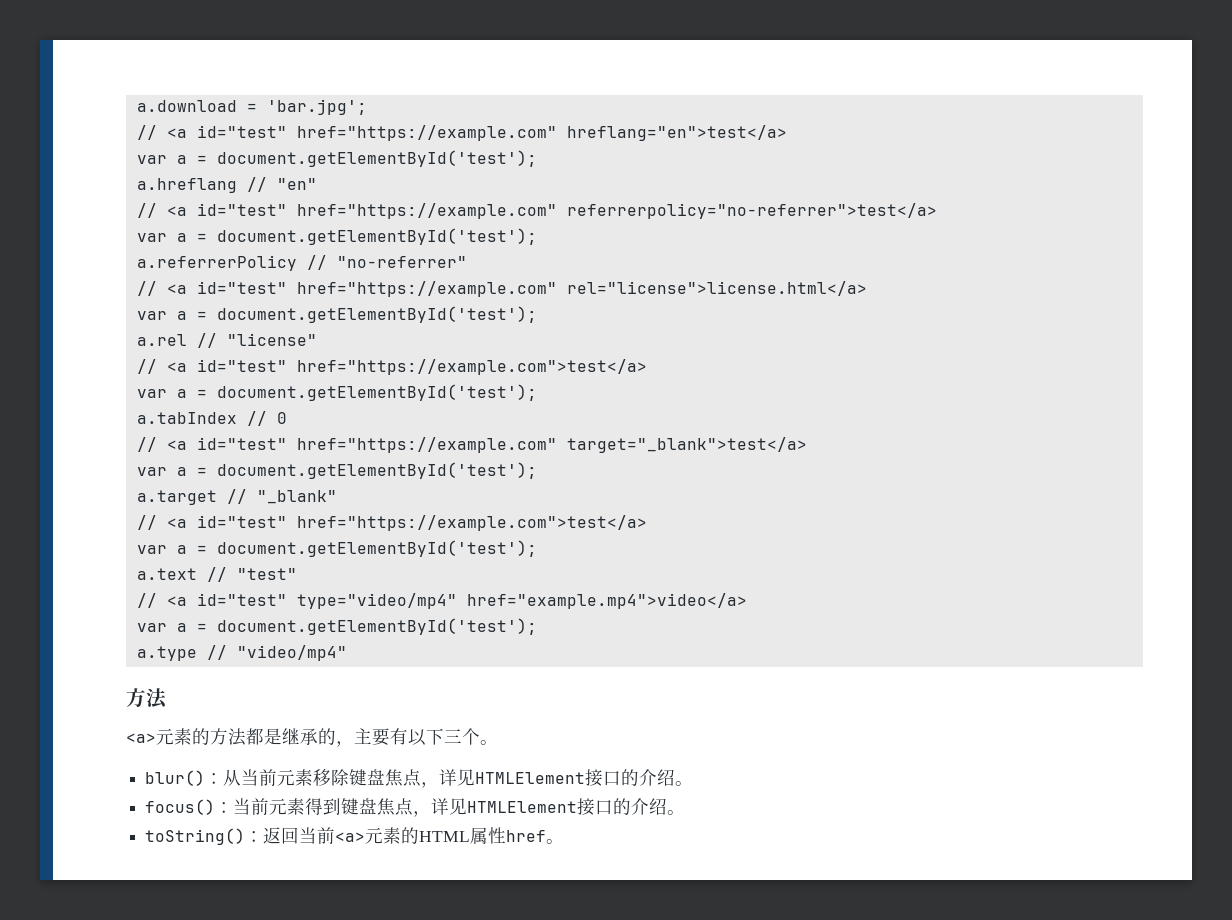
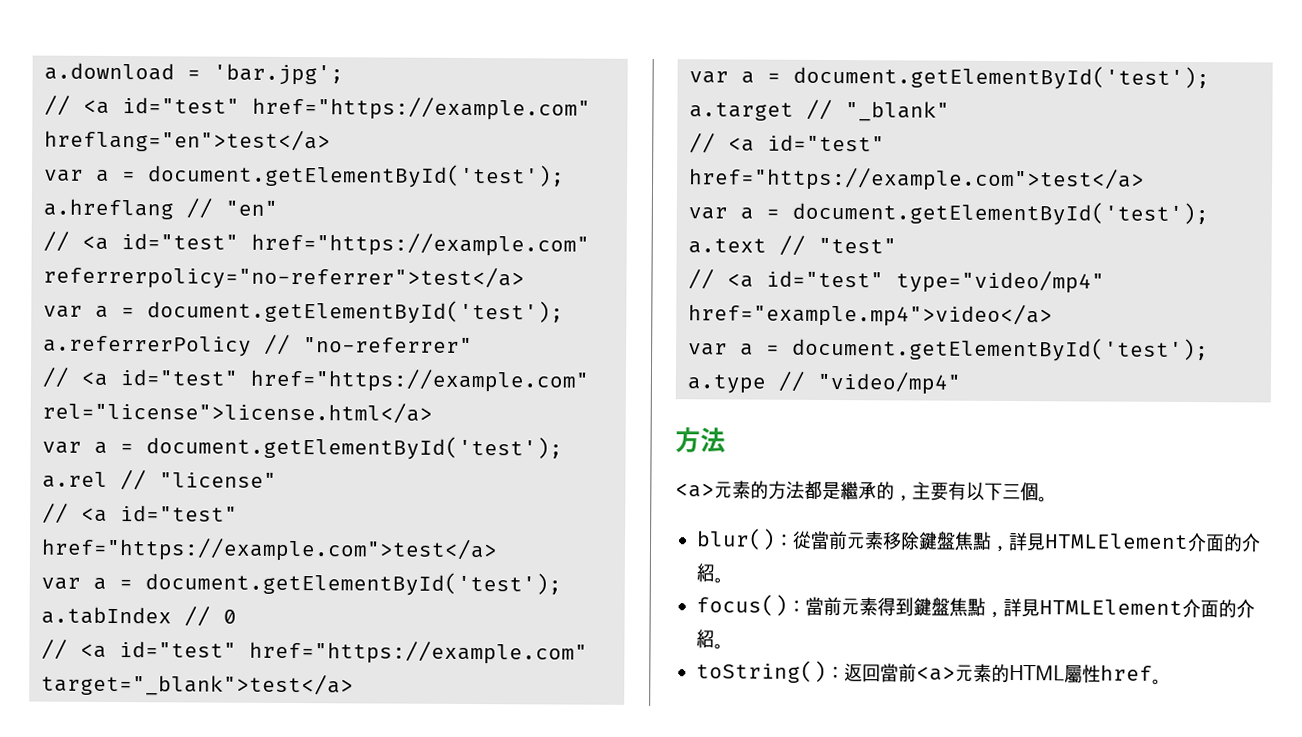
[282,728,300,745] 继 -> [840,481,859,501] 繼
[462,728,480,745] 个 -> [1020,482,1039,502] 個
[223,769,260,786] 从当 -> [792,530,830,550] 從當
[349,769,676,788] 键盘焦点，详见HTMLElement接口的介绍 -> [918,530,1261,553] [696,563,715,583] 鍵盤焦點，詳見HTMLElement介面的介紹
[233,798,252,815] 当 -> [805,596,824,616] 當
[341,798,668,817] 键盘焦点，详见HTMLElement接口的介绍 -> [913,596,1255,619] [696,629,715,649] 鍵盤焦點，詳見HTMLElement介面的介紹
[299,827,318,844] 当 -> [880,663,899,683] 當
[470,827,489,844] 属 -> [1064,664,1083,684] 屬

